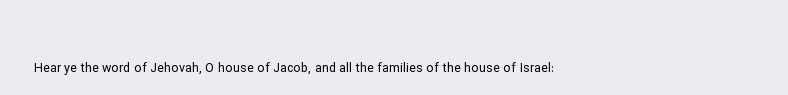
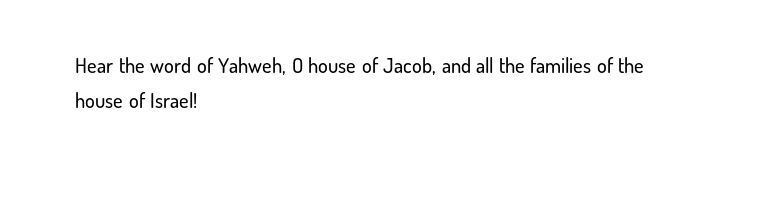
[64,65,78,75] ye -> (113, 65) none
[149,62,202,75] Jehovah, -> [218,57,287,75] Yahweh,
[519,62,554,72] Israel: -> [150,92,198,108] Israel!

